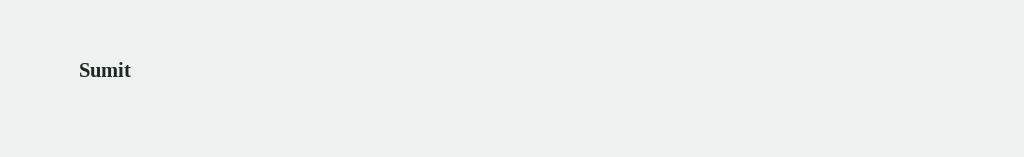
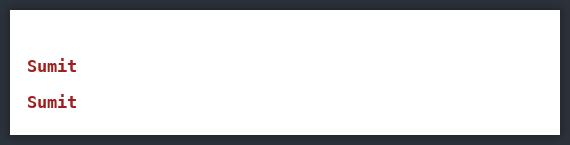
[79,62,131,77] Sumit -> [27,58,77,72] [27,94,77,108] Sumit // Sumit

